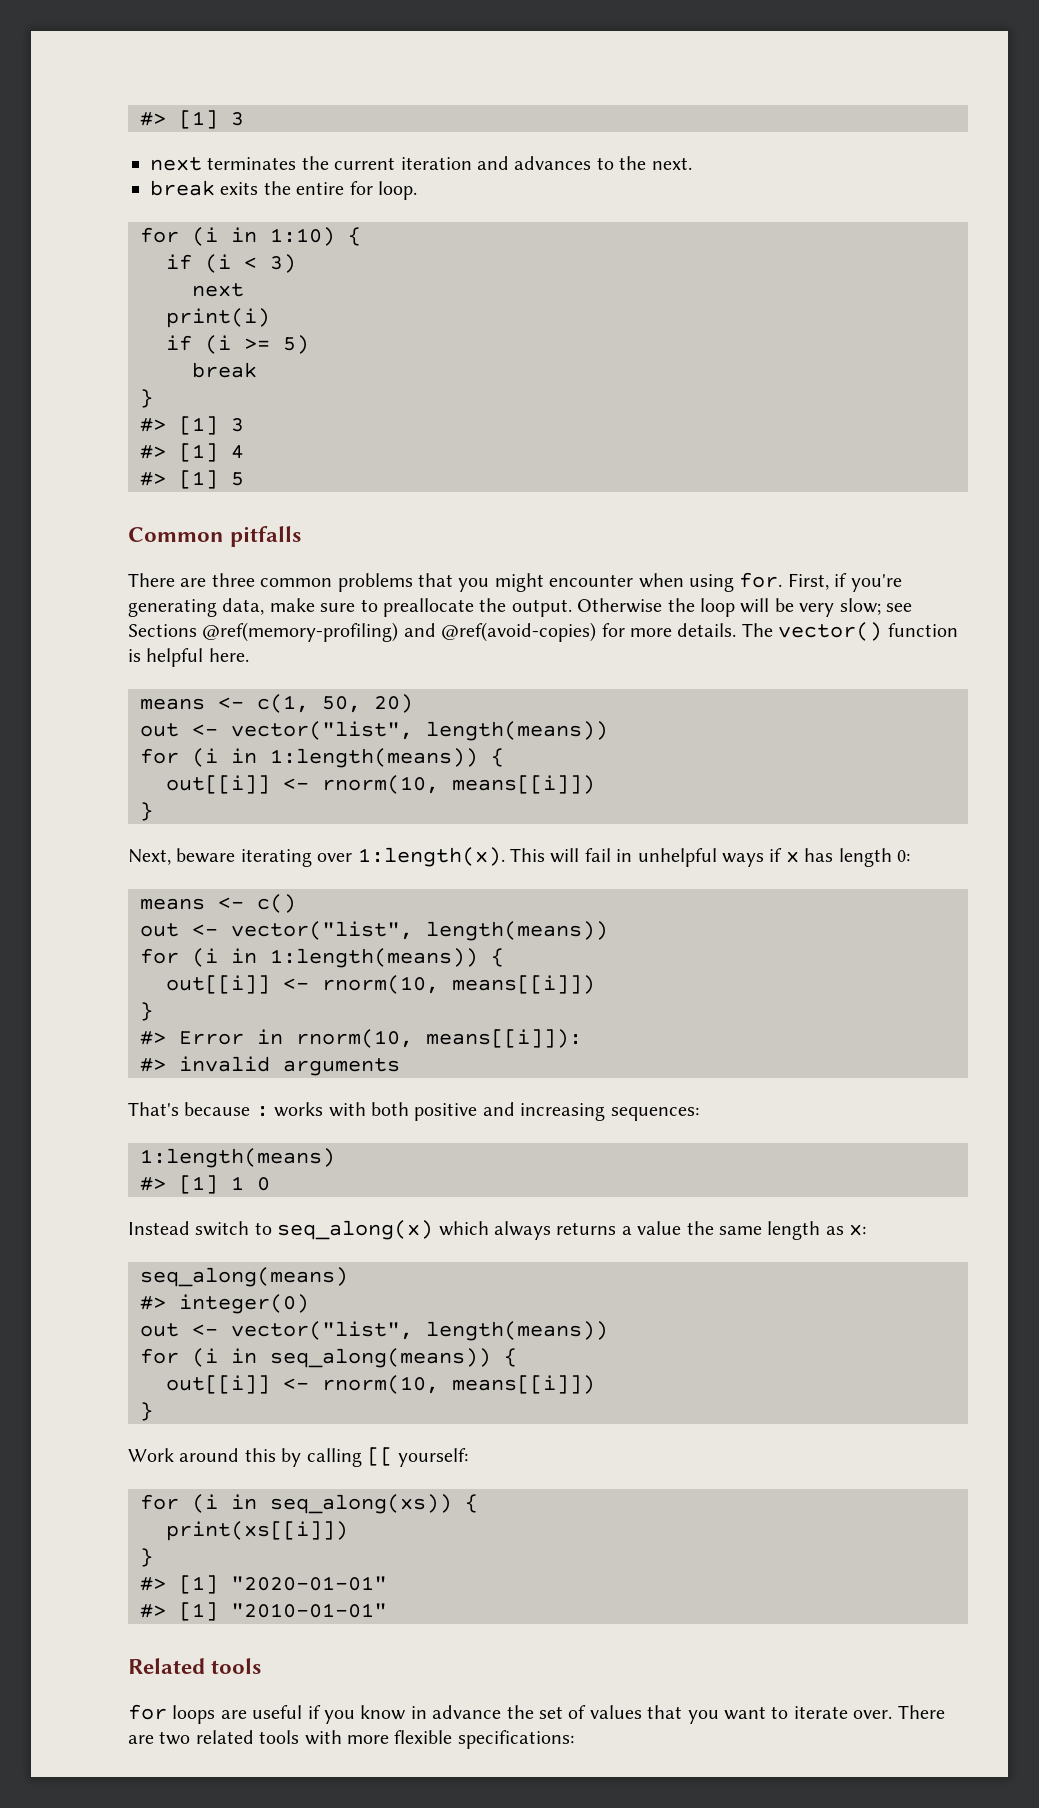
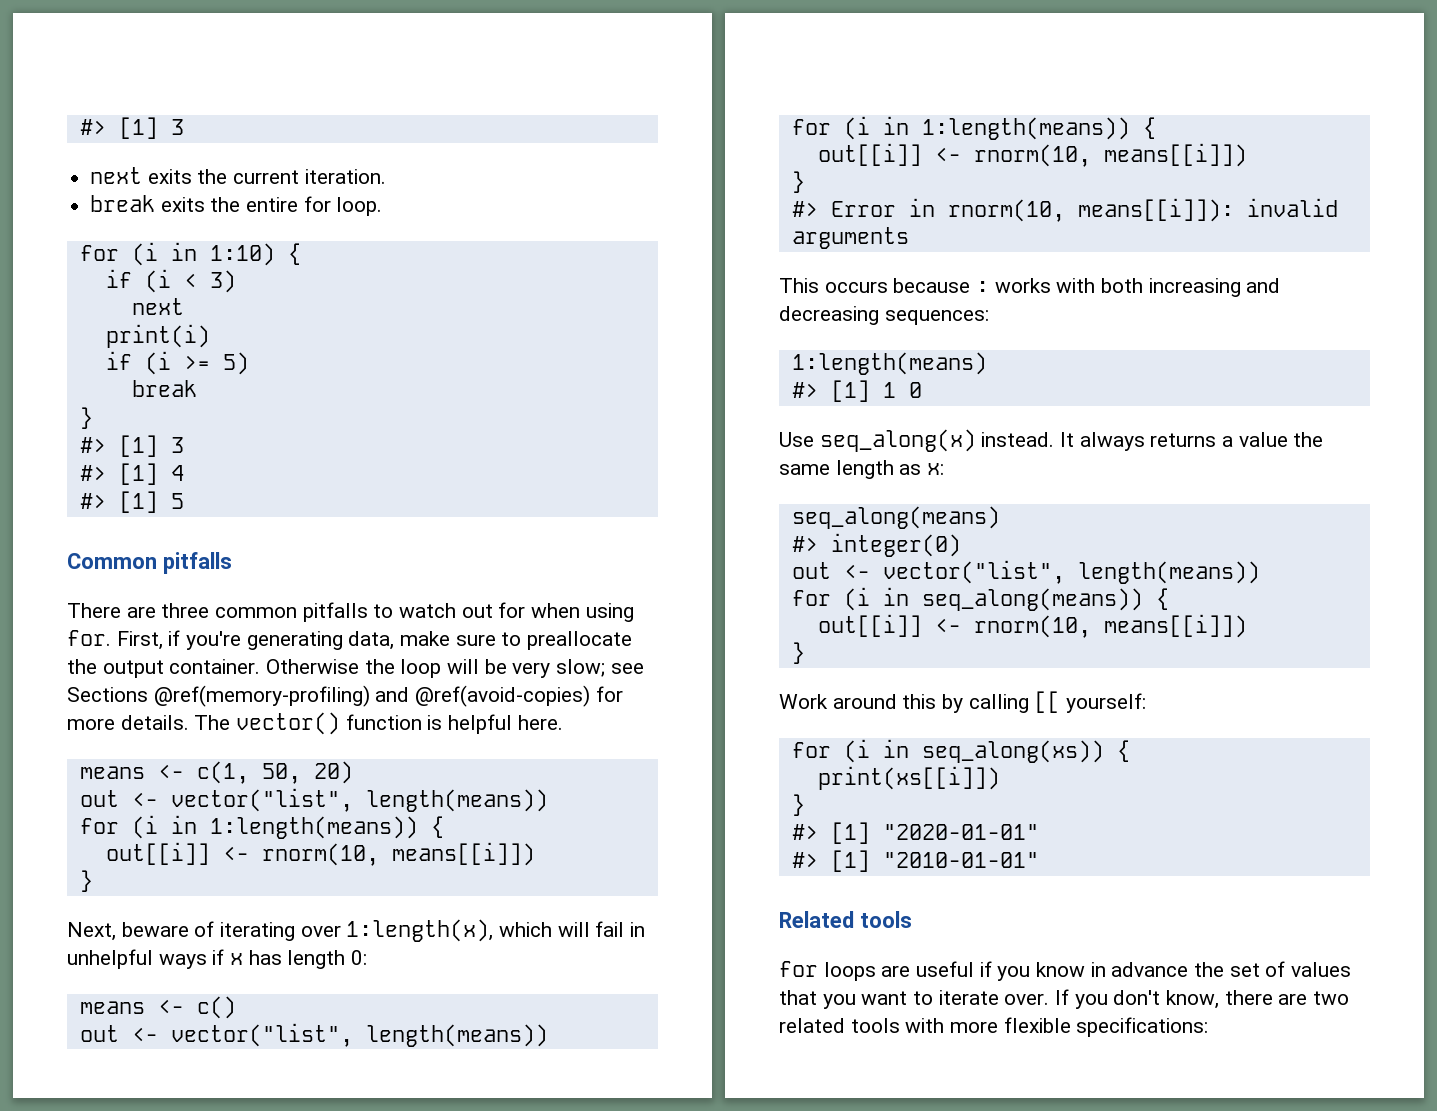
[207,157,297,170] terminates -> [147,169,192,184] exits
[400,156,692,170] iteration and advances to the next. -> [304,169,386,184] iteration.
[337,573,634,592] problems that you might encounter -> [302,602,526,622] pitfalls to watch out for
[511,599,572,617] output. -> [102,659,261,678] output container.
(236, 855) none -> [194,921,215,937] of
[357,847,545,867] 1:length(x). This -> [346,919,553,942] 1:length(x), which
[140,1058,166,1072] // #> -> (1234, 210) none
[128,1102,179,1116] That's -> [779,278,888,293] This occurs
[414,1102,606,1121] positive and increasing -> [1148,278,1281,297] [779,306,879,325] increasing and decreasing
[128,1220,489,1240] Instead switch to seq_along(x) which -> [779,429,1075,452] Use seq_along(x) instead. It
[897,1705,945,1719] There -> [1055,989,1273,1009] If you don't know, there

